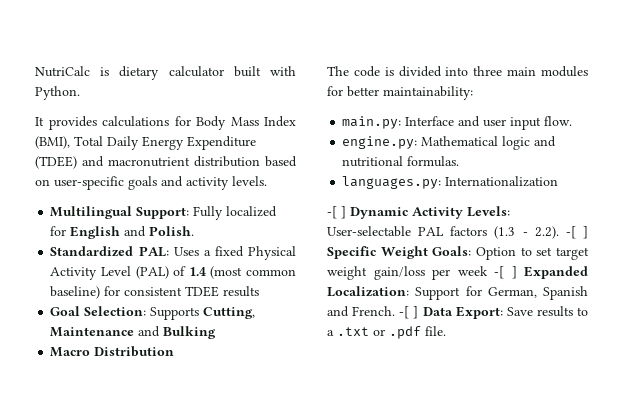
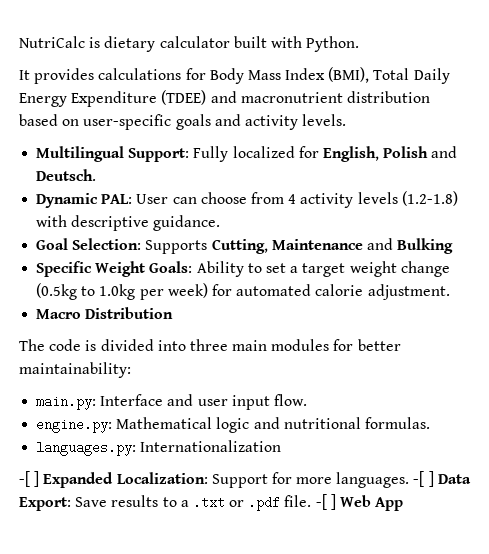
[70,226,195,239] [50,246,296,260] [50,266,296,280] [50,286,260,299] English and Polish. // Standardized PAL: Uses a fixed Physical Activity Level (PAL) of 1.4 (most common baseline) for consistent TDEE results -> [322,146,458,162] [36,169,97,181] [36,191,458,208] [36,215,221,231] English, Polish and Deutsch. // Dynamic PAL: User can choose from 4 activity levels (1.2-1.8) with descriptive guidance.
(217, 332) none -> [36,261,450,277] [36,283,450,300] // Specific Weight Goals: Ability to set a target weight change (0.5kg to 1.0kg per week) for automated calorie adjustment.
[350,206,510,219] [327,226,588,239] [327,246,589,260] [327,266,588,280] [327,286,588,300] [327,306,396,317] Dynamic Activity Levels: User-selectable PAL factors (1.3 - 2.2). -[ ] Specific Weight Goals: Option to set target weight gain/loss per week -[ ] Expanded Localization: Support for German, Spanish and French. -> [43,472,410,488] Expanded Localization: Support for more languages.
(446, 331) none -> [315,494,404,511] -[ ] Web App

